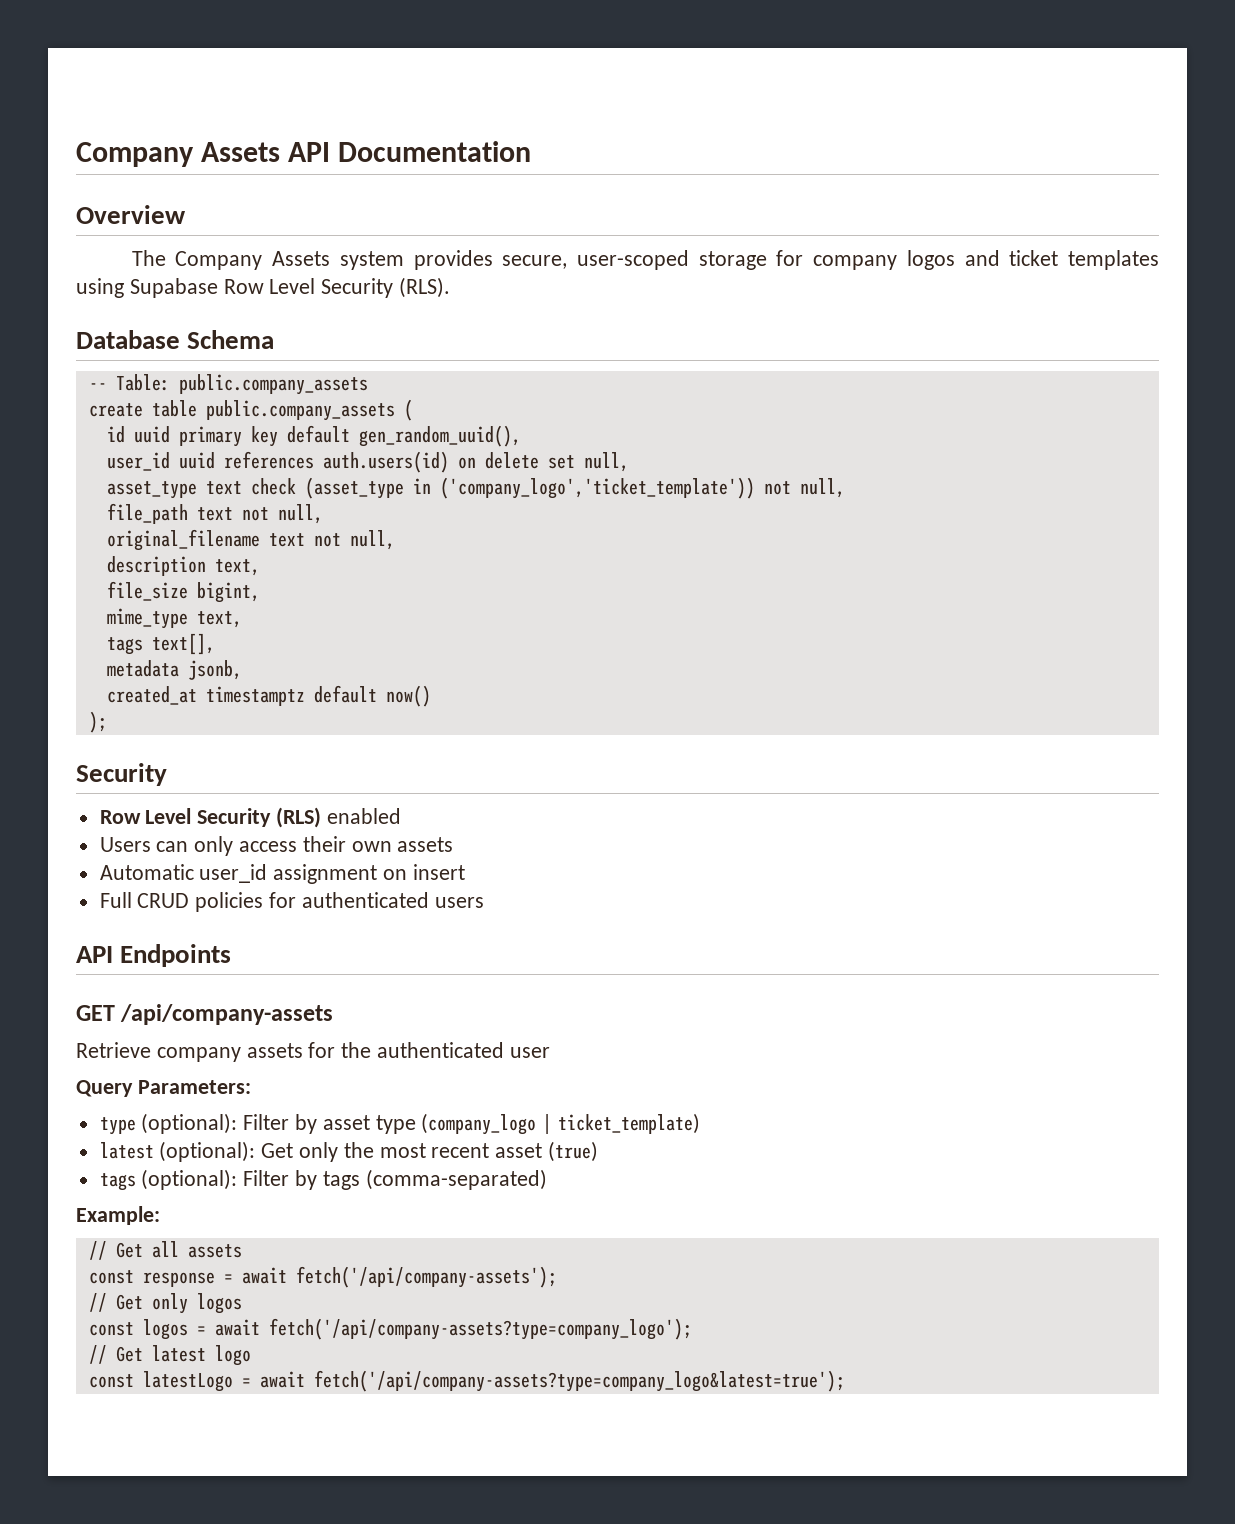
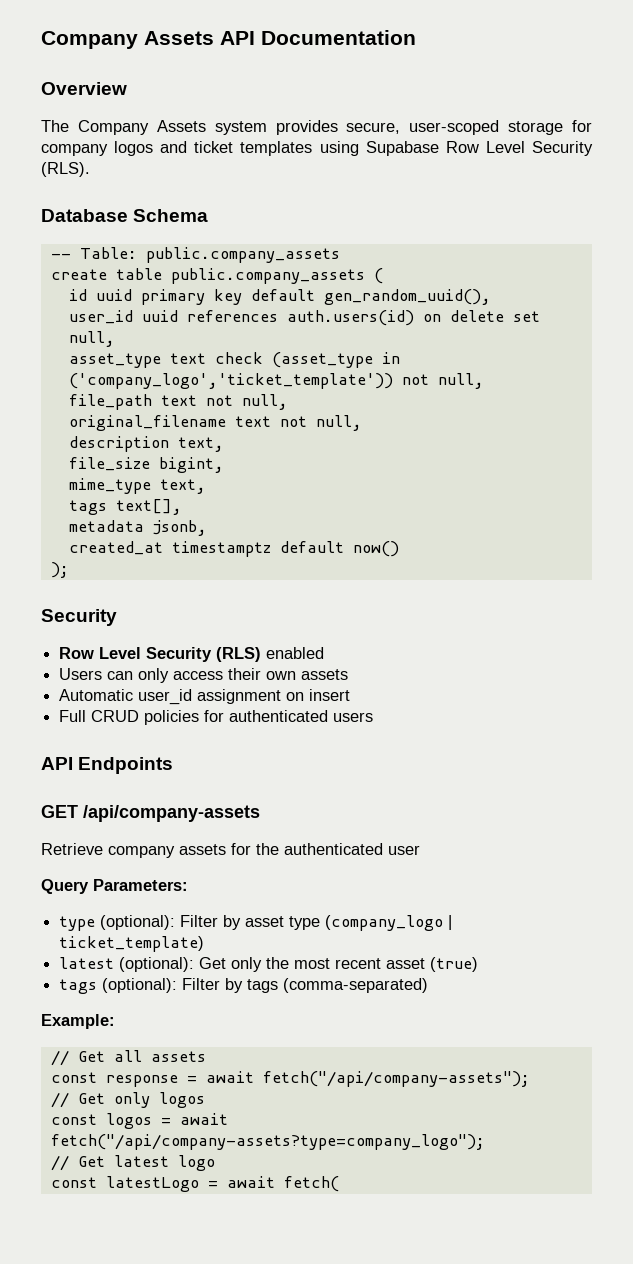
[295,1266,557,1288] fetch('/api/company-assets'); -> [262,1071,530,1087] fetch("/api/company-assets");
[268,1318,692,1340] fetch('/api/company-assets?type=company_logo'); -> [50,1134,485,1150] fetch("/api/company-assets?type=company_logo");
[313,1370,845,1392] fetch('/api/company-assets?type=company_logo&latest=true'); -> [283,1176,339,1192] fetch(

